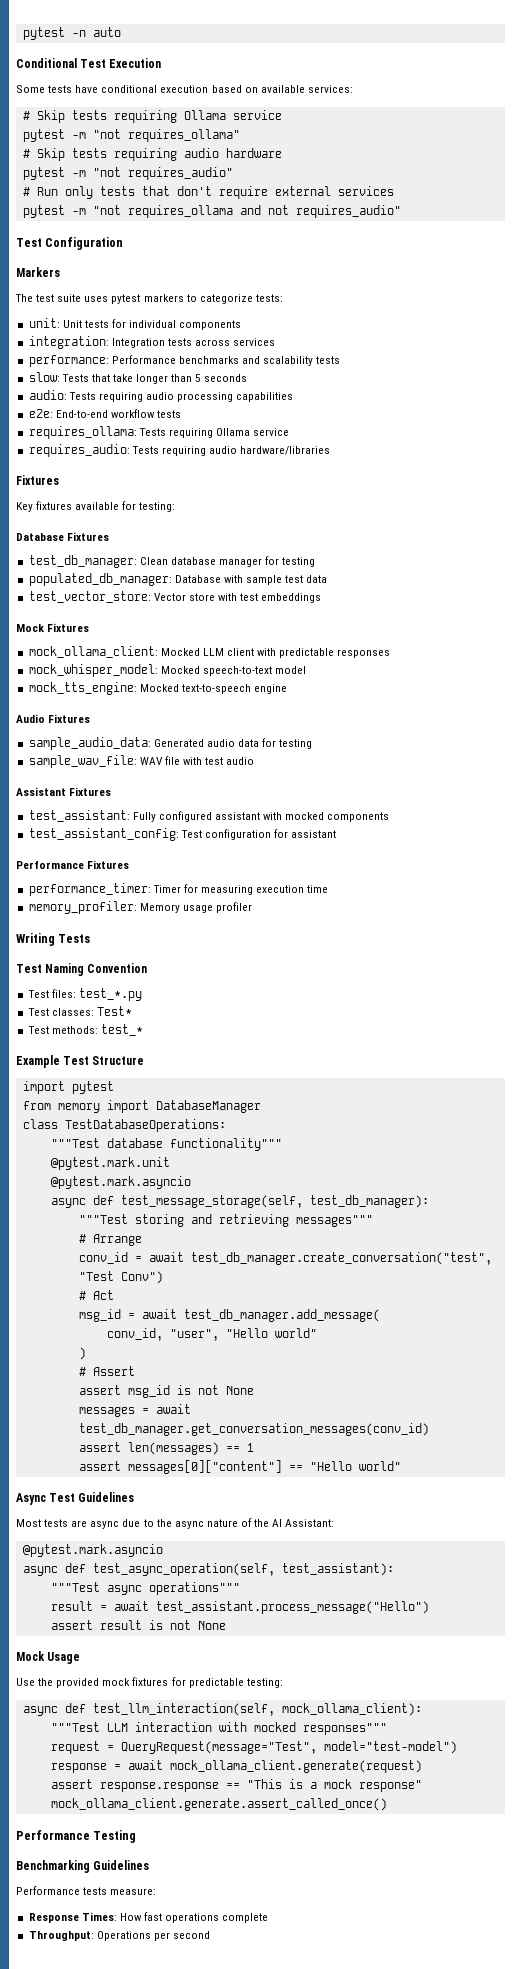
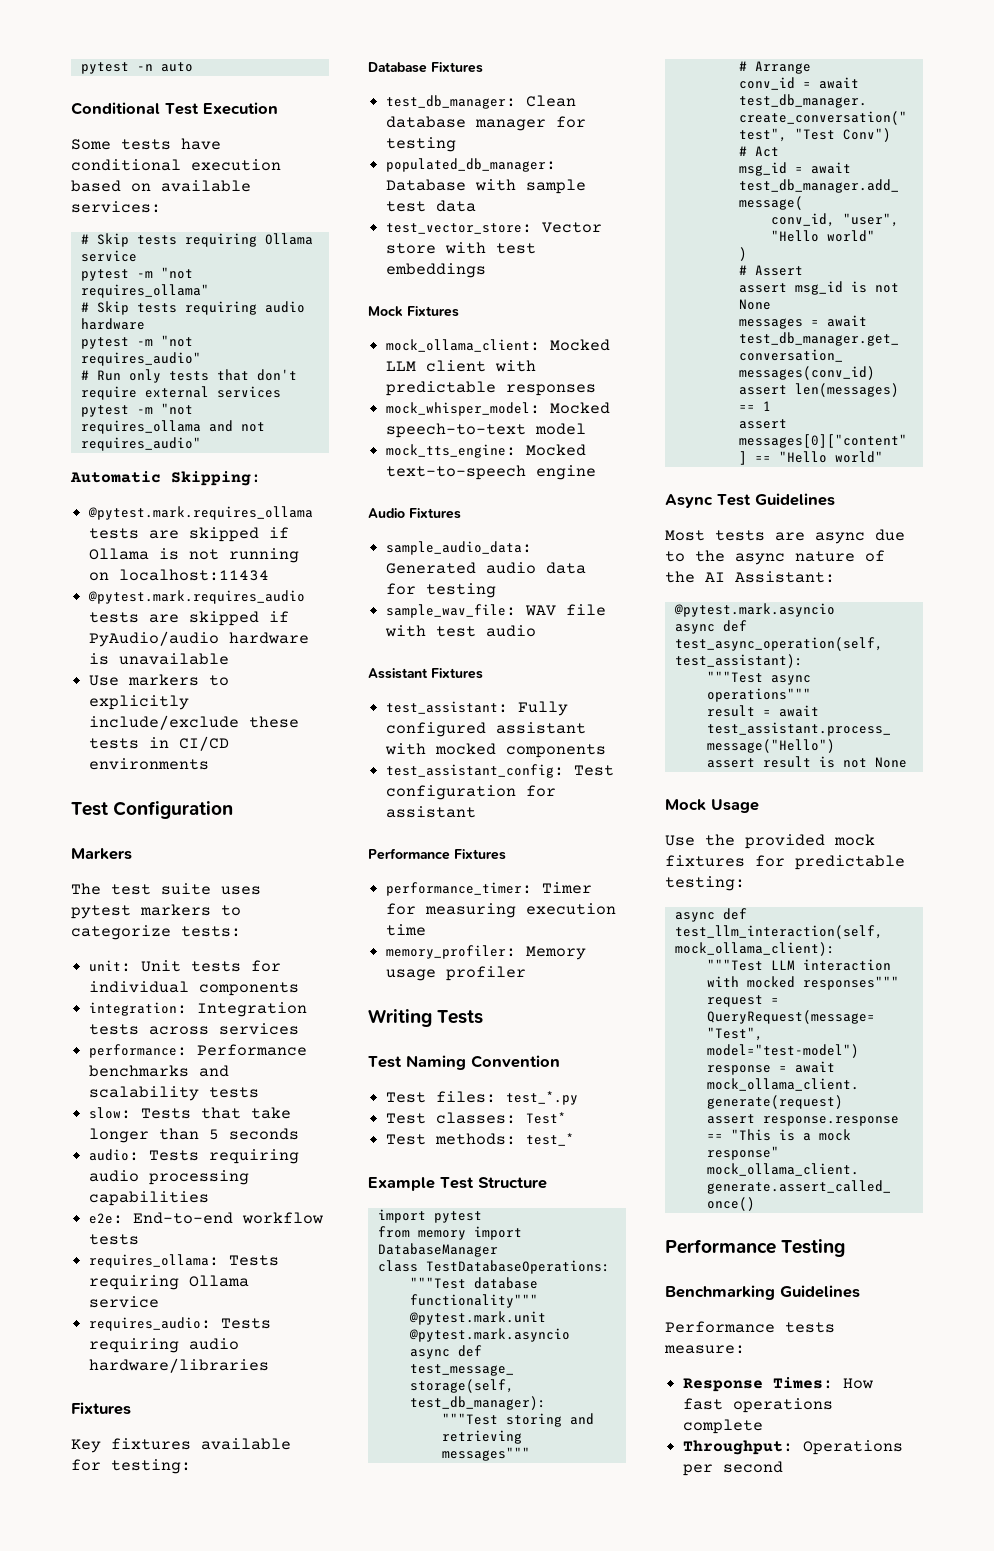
(401, 211) none -> [70,471,261,486] [88,506,314,520] [89,527,290,542] [89,548,300,563] [89,569,270,581] [88,590,306,604] [89,611,290,626] [89,631,310,647] [89,653,230,665] [89,674,230,686] [89,695,190,710] [89,715,300,730] [89,736,230,751] [89,758,210,770] // Automatic Skipping: // @pytest.mark.requires_ollama tests are skipped if Ollama is not running on localhost:11434 // @pytest.mark.requires_audio tests are skipped if PyAudio/audio hardware is unavailable // Use markers to explicitly include/exclude these tests in CI/CD environments

